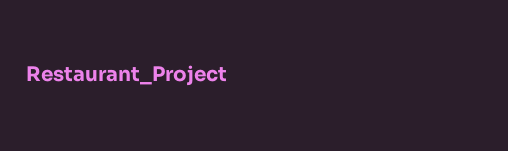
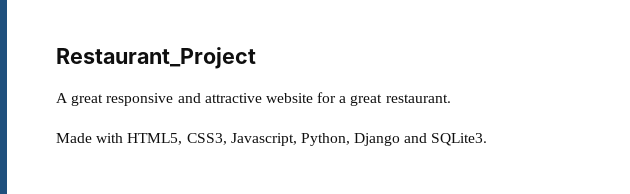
(227, 75) none -> [56,92,451,106] [56,133,488,146] // A great responsive and attractive website for a great restaurant. // Made with HTML5, CSS3, Javascript, Python, Django and SQLite3.

